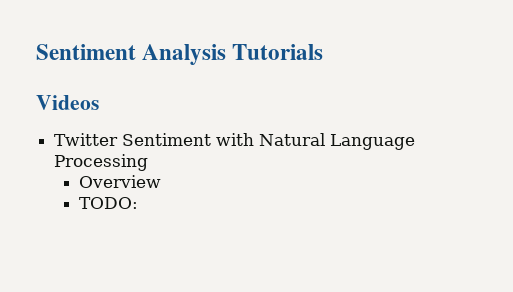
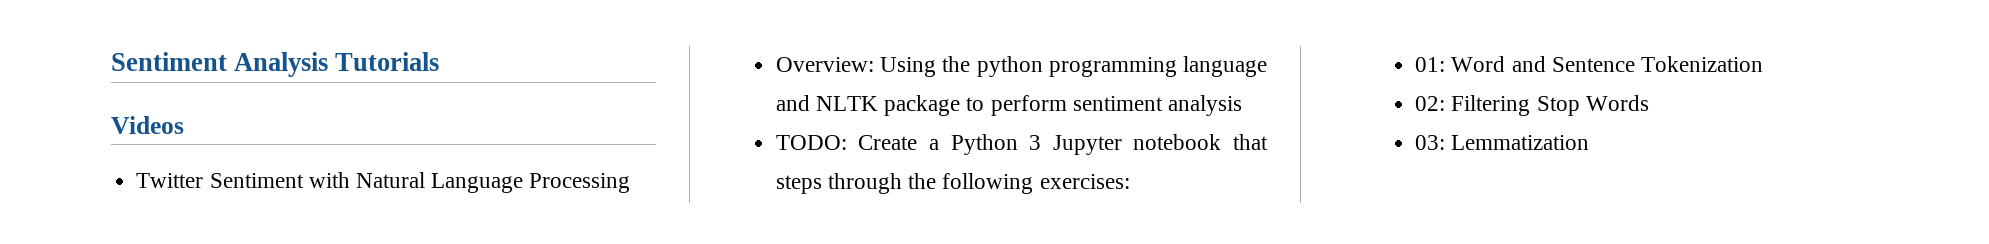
[78,175,161,188] [78,197,138,209] Overview // TODO: -> [775,56,1267,77] [775,95,1243,116] [775,134,1268,155] [775,173,1130,194] [1415,56,1764,72] [1415,95,1649,116] [1415,135,1590,150] Overview: Using the python programming language and NLTK package to perform sentiment analysis // TODO: Create a Python 3 Jupyter notebook that steps through the following exercises: // 01: Word and Sentence Tokenization // 02: Filtering Stop Words // 03: Lemmatization

